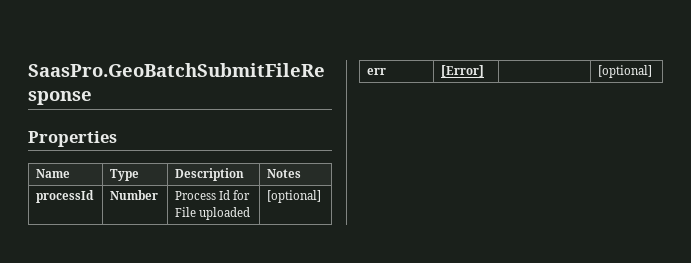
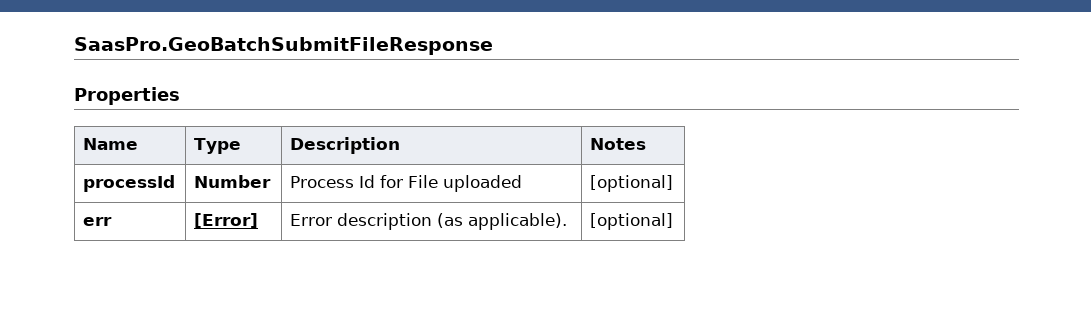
(485, 71) none -> [290,213,568,230] Error description (as applicable).

